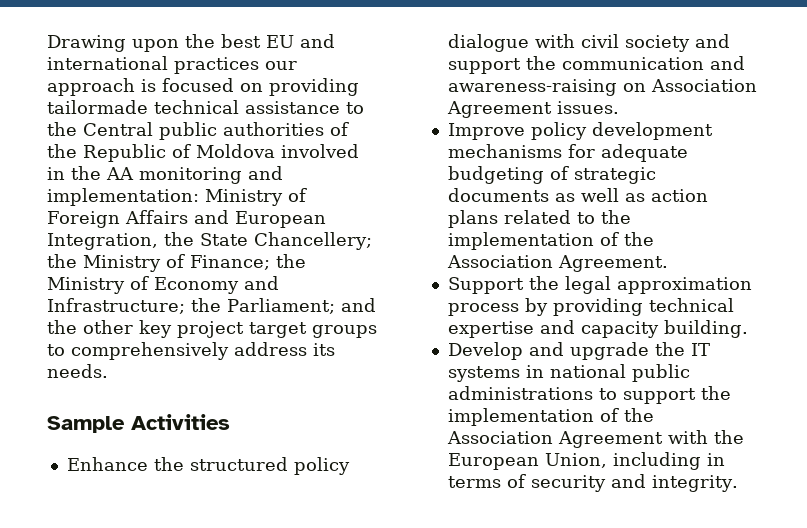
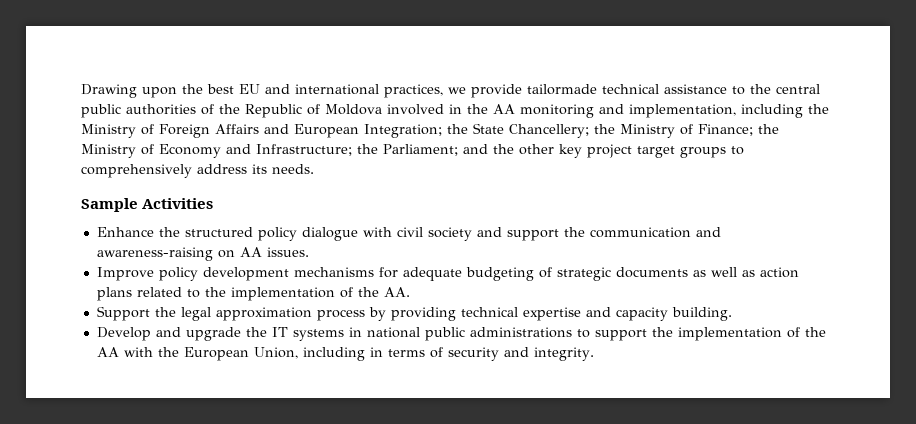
[174,57,297,74] [47,78,359,96] practices our approach is focused on providing -> [384,84,522,98] practices, we provide
[83,122,153,136] Central -> [776,84,820,94] central
[47,188,199,206] implementation: -> [629,104,829,118] implementation, including the
[47,233,158,250] Integration, -> [364,124,442,138] Integration;
[650,79,757,92] [446,101,552,118] Association Agreement -> [239,247,262,257] AA
[446,255,668,272] Association Agreement. -> [383,287,410,297] AA.
[446,431,663,448] Association Agreement -> [96,347,119,357] AA

